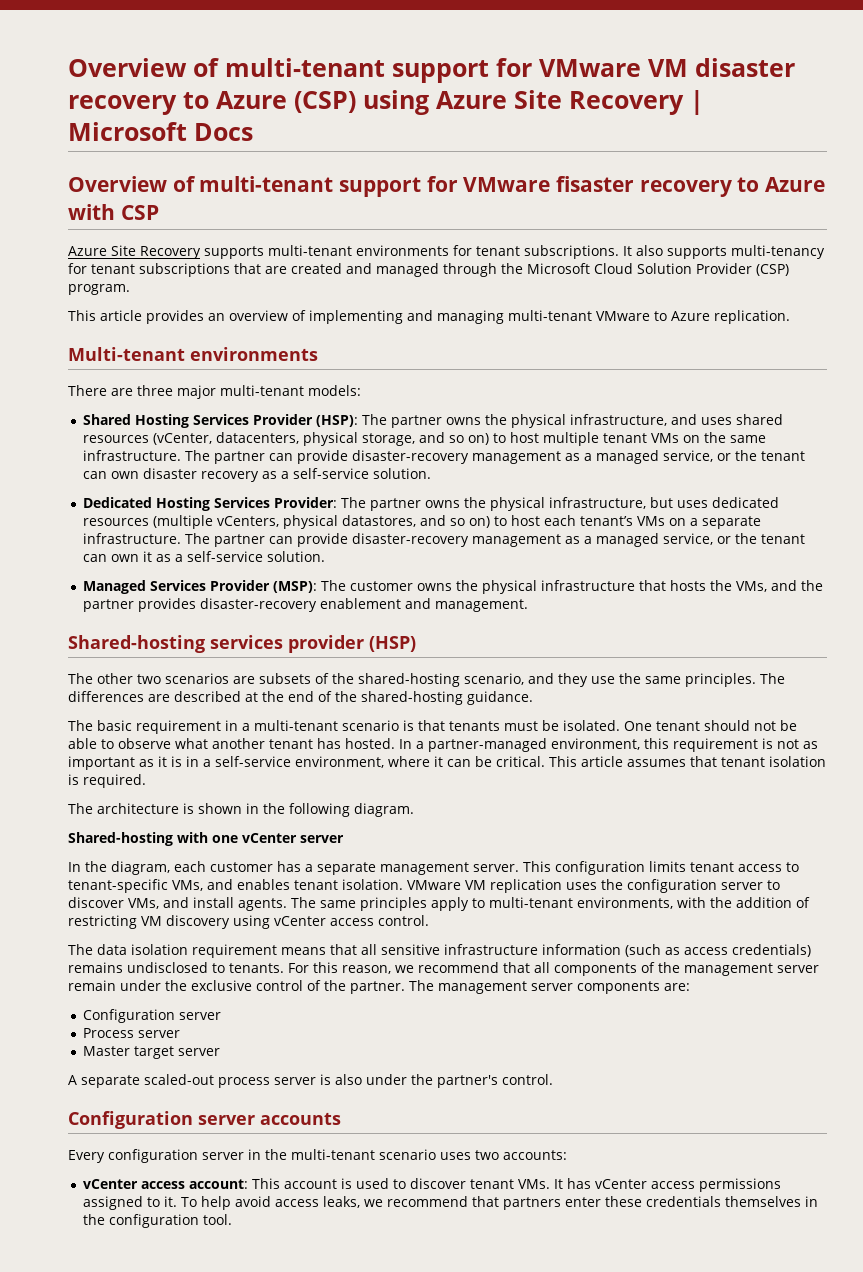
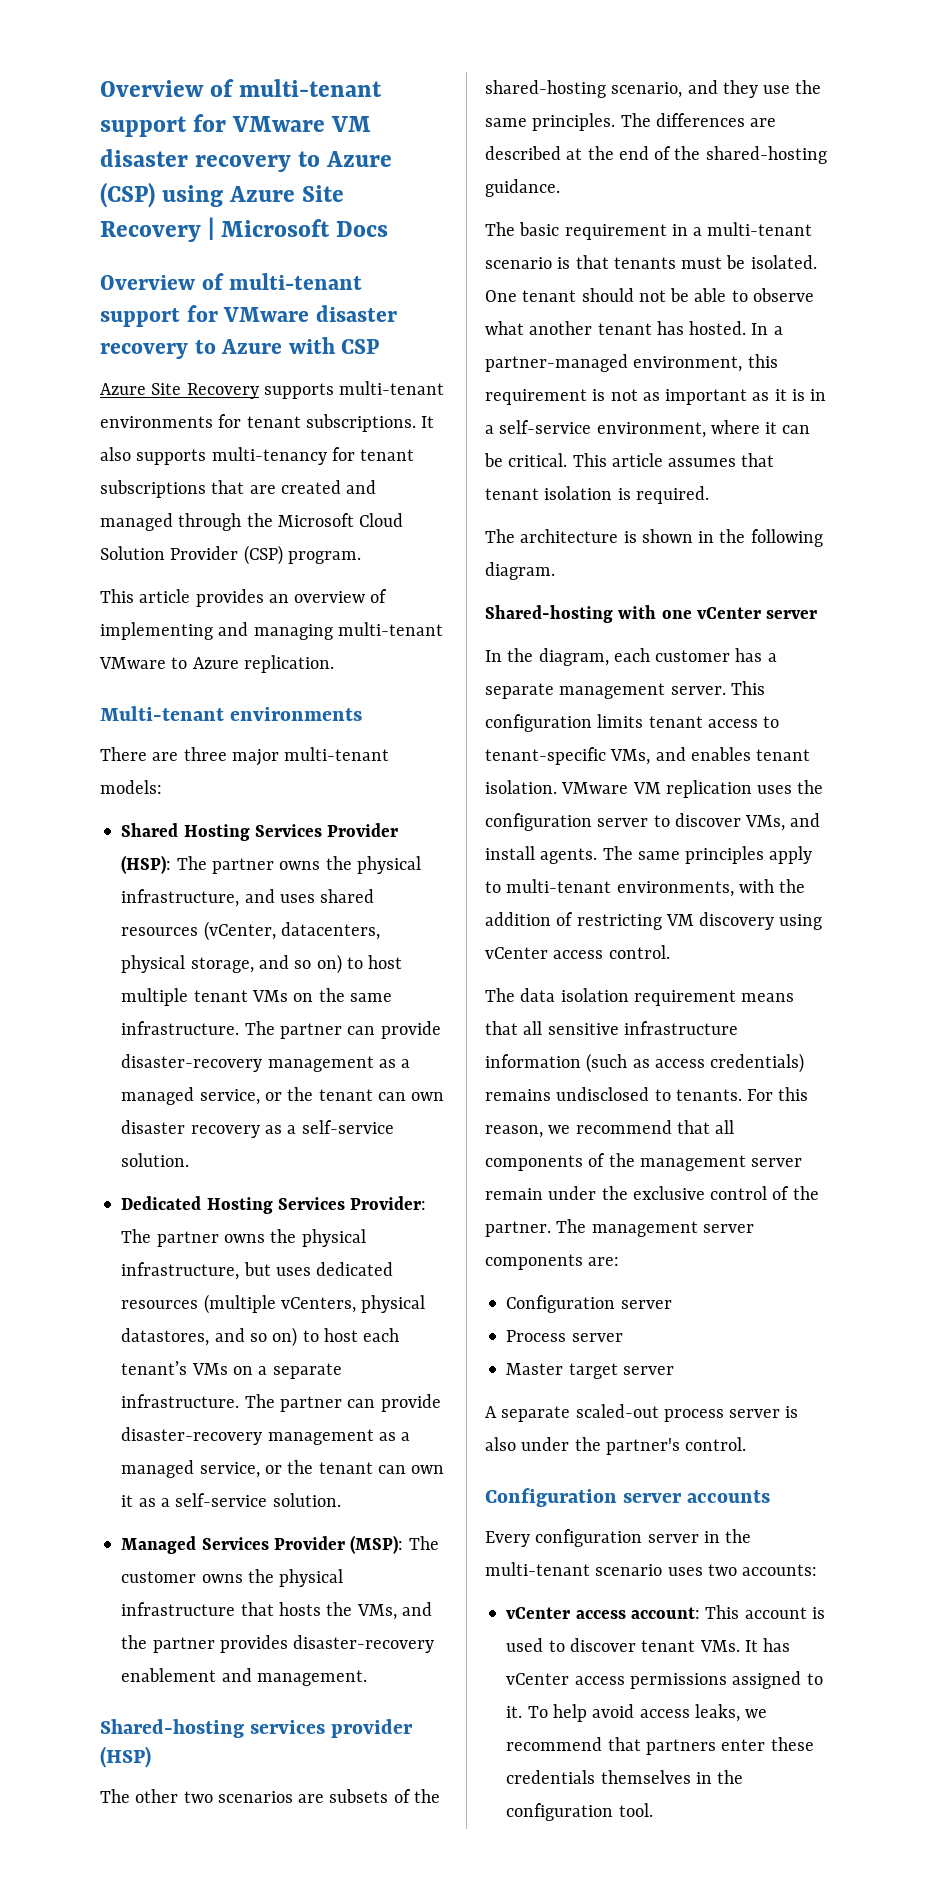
[556,176,635,192] fisaster -> [315,305,397,322] disaster

